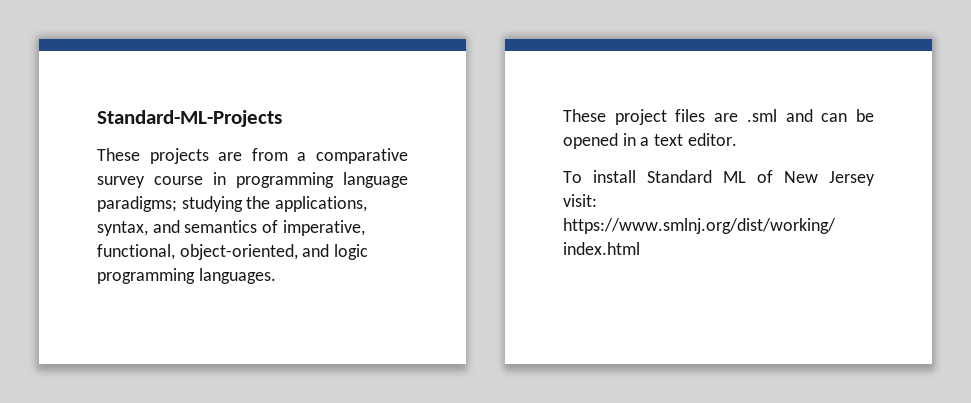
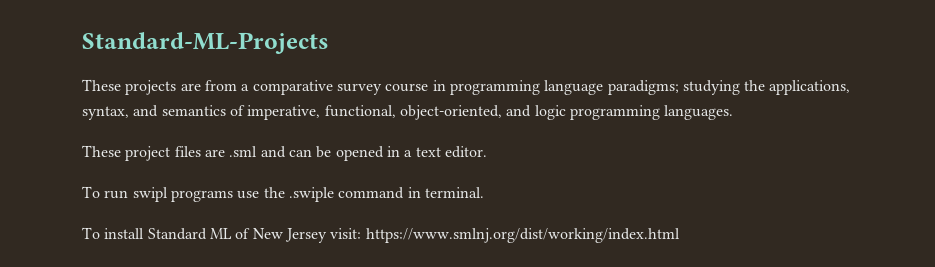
(737, 139) none -> [82,186,484,202] // To run swipl programs use the .swiple command in terminal.

